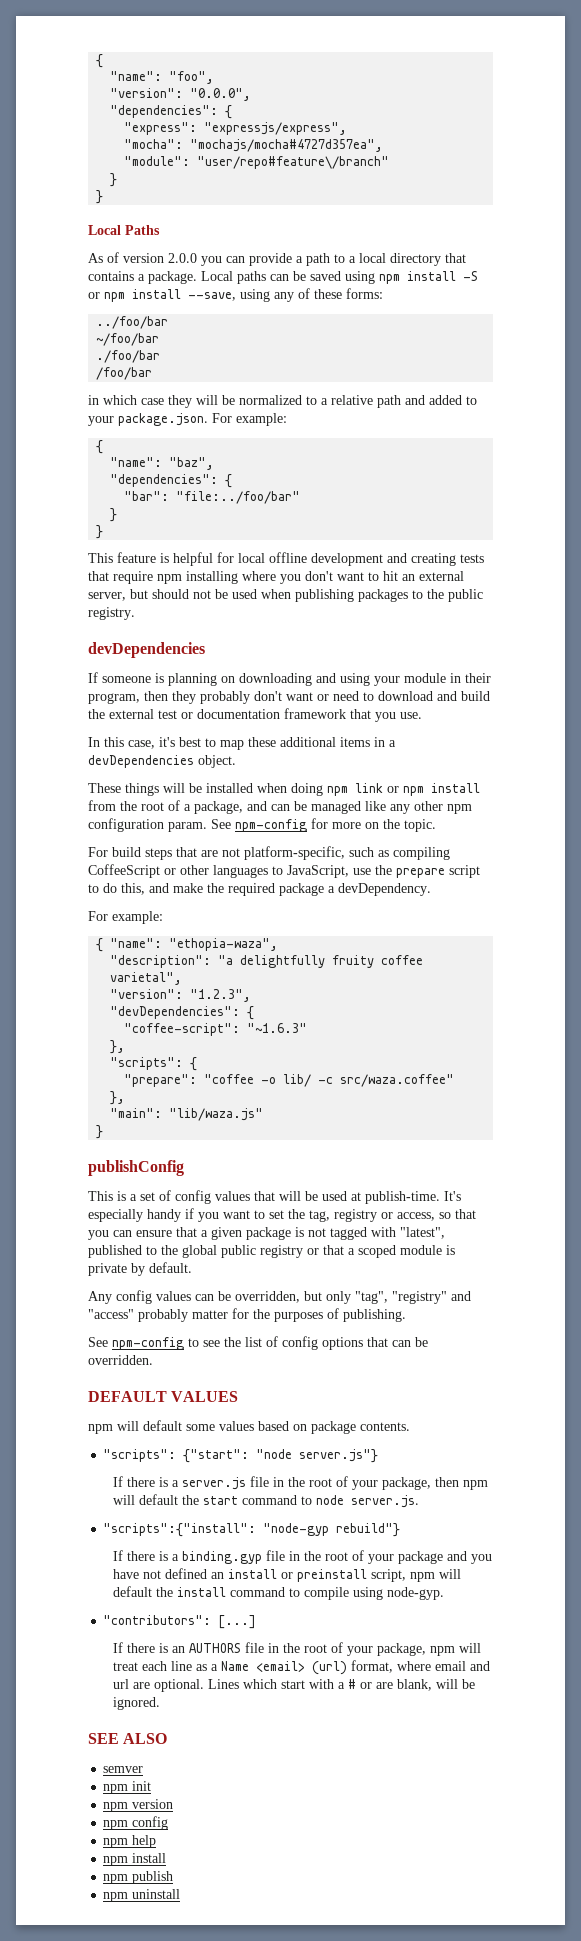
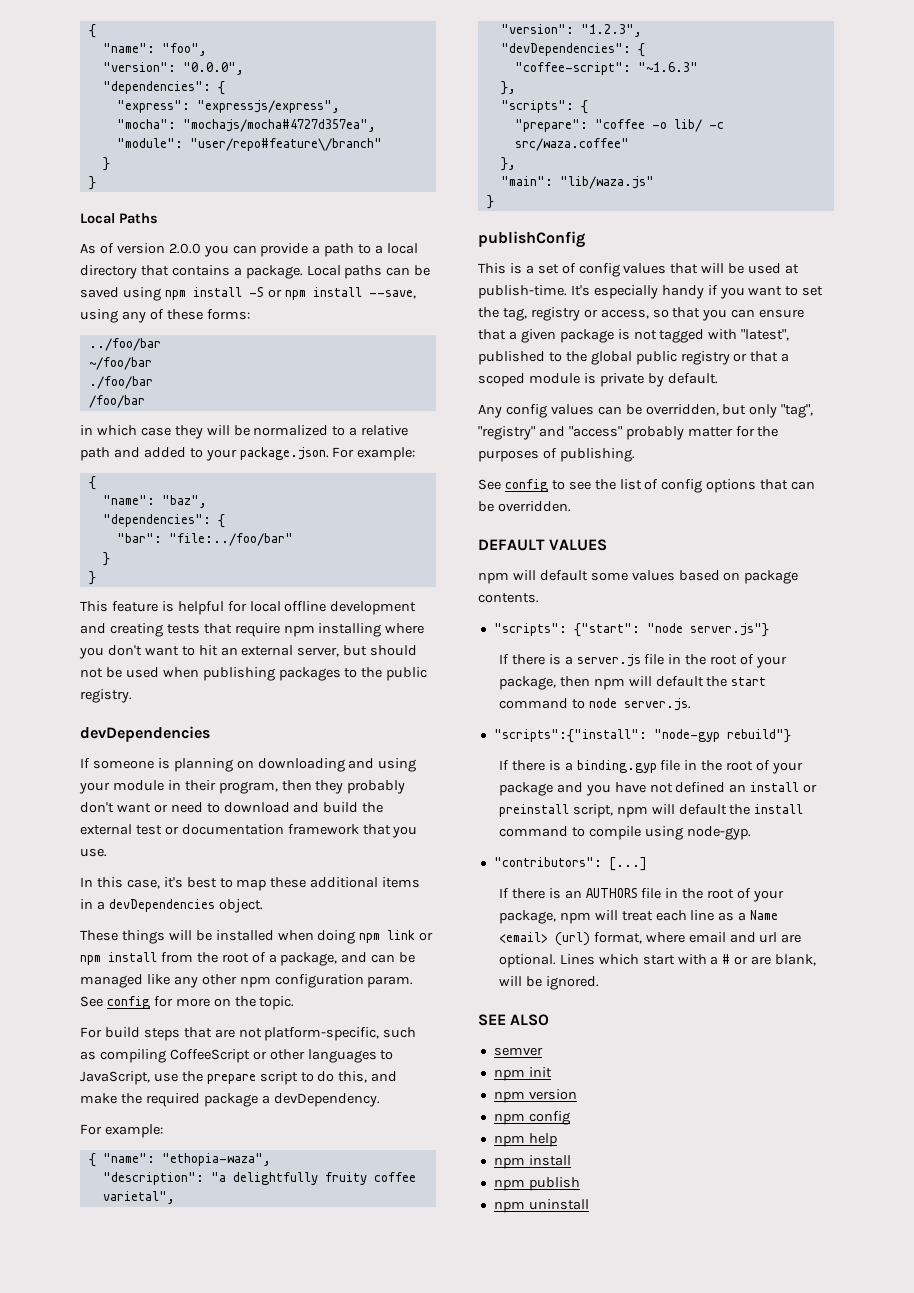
[235,819,307,832] npm-config -> [106,996,150,1009] config
[112,1337,184,1350] npm-config -> [504,479,548,492] config

